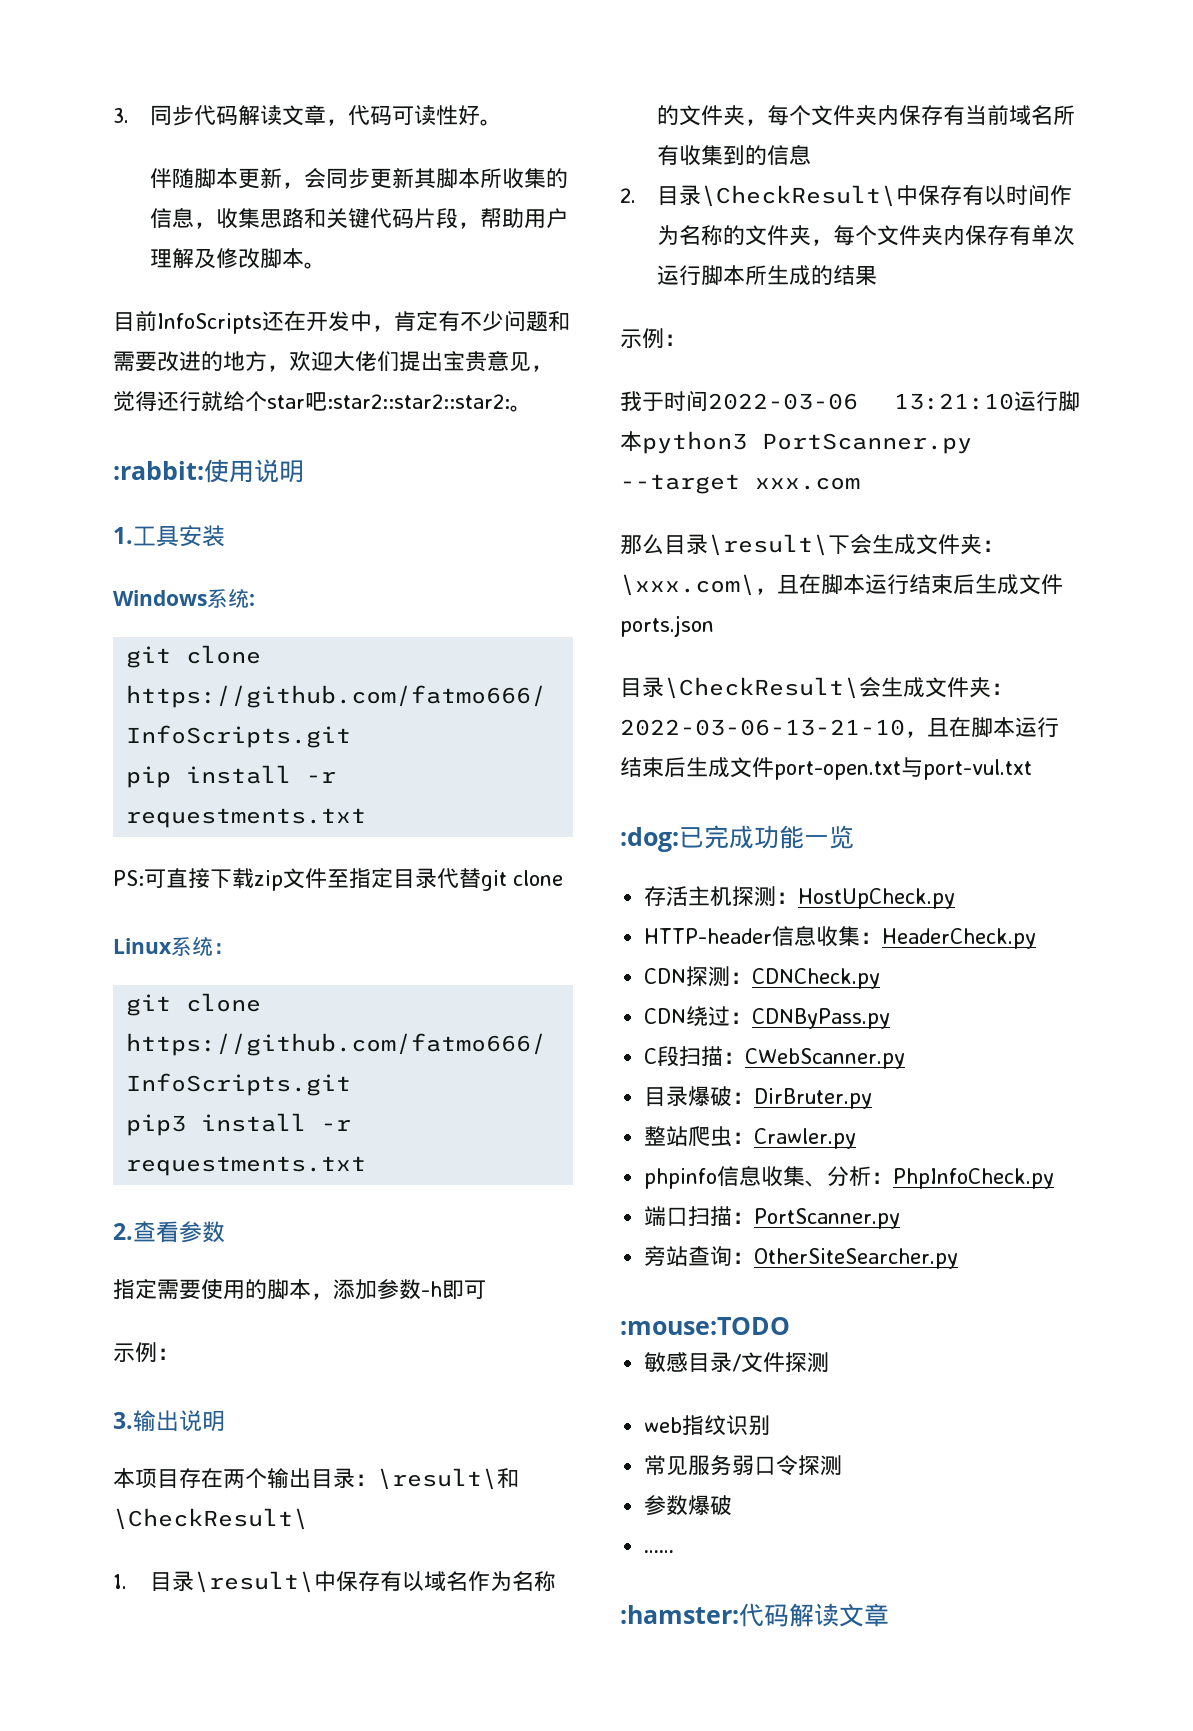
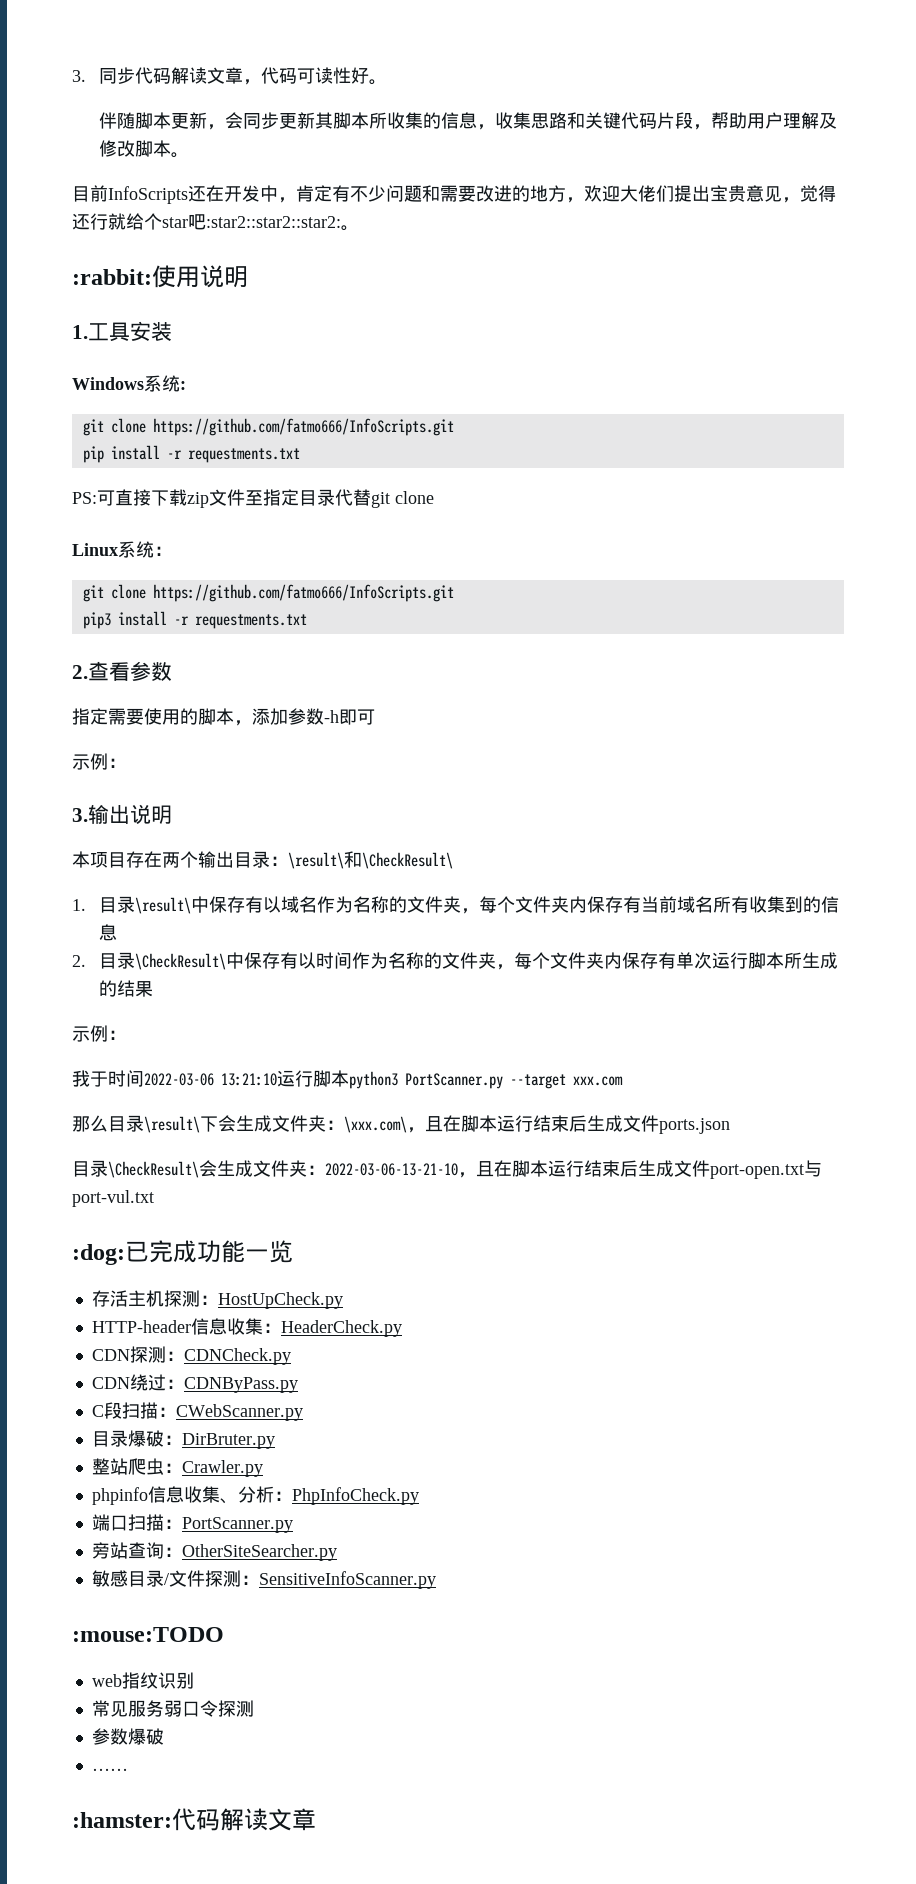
[620,1317,790,1335] // :mouse:TODO -> (337, 1552) none
(830, 1362) none -> [240,1571,436,1589] [72,1627,224,1642] ：SensitiveInfoScanner.py // :mouse:TODO

